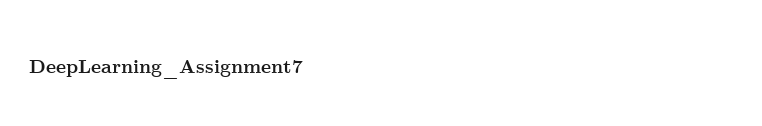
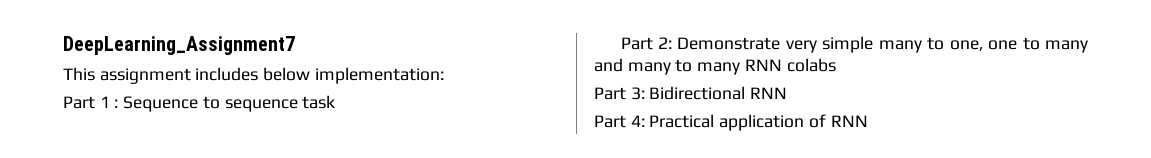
(303, 69) none -> [63,67,444,84] [63,95,336,112] [620,36,1088,53] [594,58,836,75] [594,86,788,100] [594,114,868,131] // This assignment includes below implementation: // Part 1 : Sequence to sequence task // Part 2: Demonstrate very simple many to one, one to many and many to many RNN colabs // Part 3: Bidirectional RNN // Part 4: Practical application of RNN

